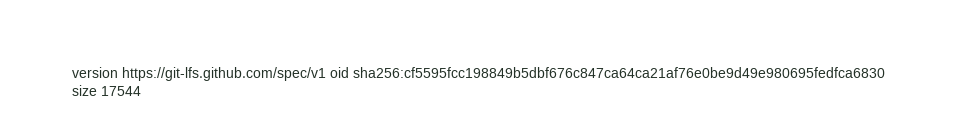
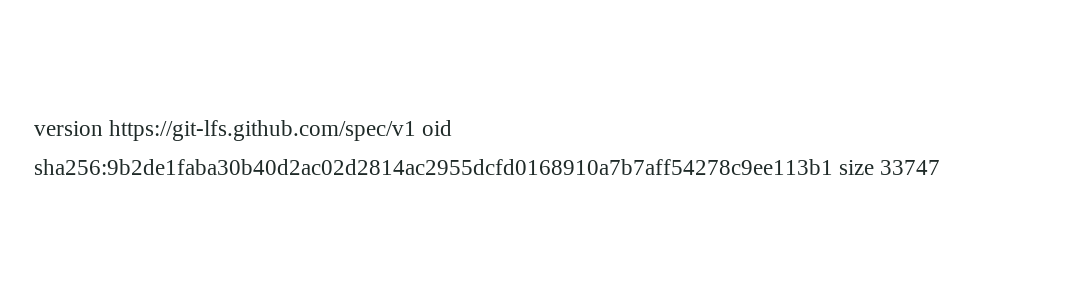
[353,67,885,78] [72,85,141,96] sha256:cf5595fcc198849b5dbf676c847ca64ca21af76e0be9d49e980695fedfca6830 size 17544 -> [34,159,941,175] sha256:9b2de1faba30b40d2ac02d2814ac2955dcfd0168910a7b7aff54278c9ee113b1 size 33747

